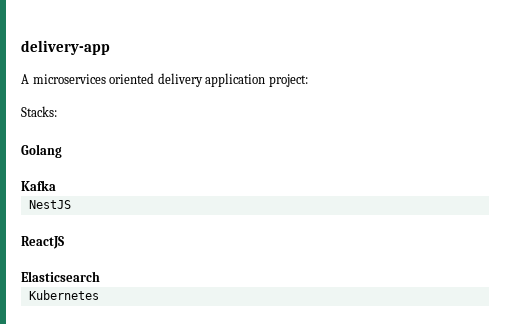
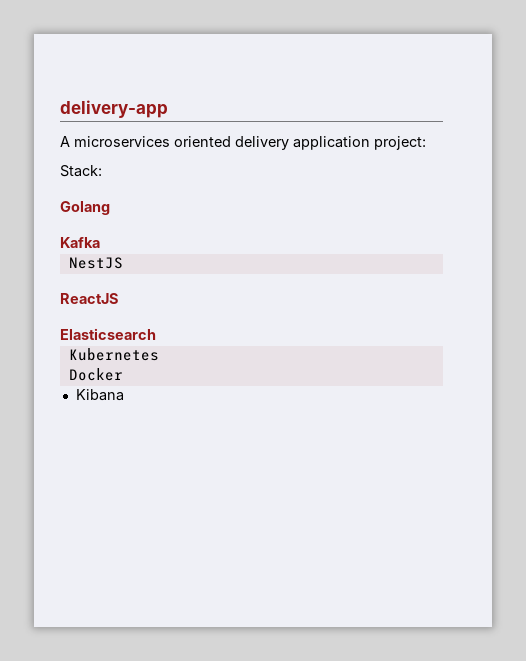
[21,106,57,117] Stacks: -> [60,165,102,177] Stack:
(99, 295) none -> [68,368,123,381] [75,389,124,401] // Docker // Kibana

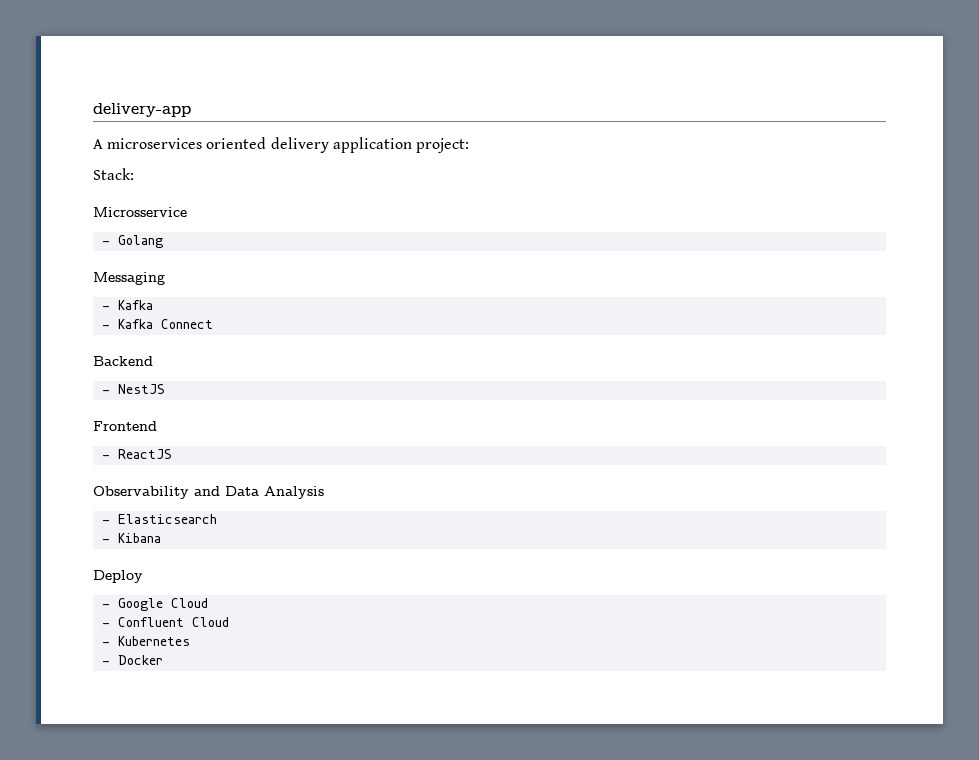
(102, 171) none -> [93,207,187,217] [102,241,111,245] Microsservice // -
(110, 208) none -> [93,272,165,285] [102,306,111,310] Messaging // -
(100, 242) none -> [102,319,214,329] [93,356,153,366] [102,390,111,394] - Kafka Connect // Backend // -
(123, 263) none -> [93,421,157,431] [102,455,111,459] Frontend // -
[60,328,156,340] Elasticsearch // -> [93,486,324,499] [102,514,218,524] [102,533,162,543] [93,570,143,583] [102,598,209,611] [102,617,230,627] [102,642,111,646] Observability and Data Analysis // - Elasticsearch // - Kibana // Deploy // - Google Cloud // - Confluent Cloud // -
(159, 354) none -> [102,661,111,665] -
[75,389,124,401] // Kibana -> (164, 660) none

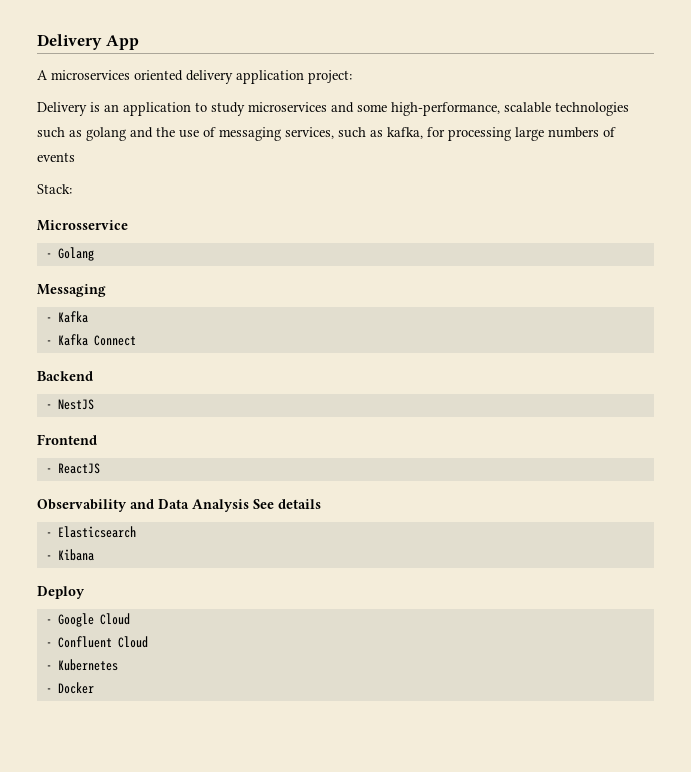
[93,103,191,117] delivery-app -> [37,34,139,50] Delivery App
(469, 145) none -> [37,102,629,116] [37,127,616,141] [37,152,75,162] // Delivery is an application to study microservices and some high-performance, scalable technologies such as golang and the use of messaging services, such as kafka, for processing large numbers of events
(324, 492) none -> [253,499,321,509] See details

